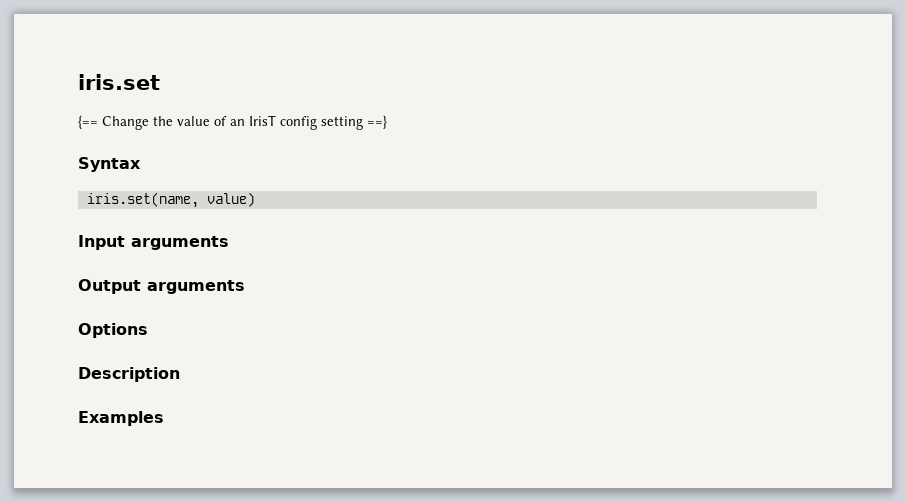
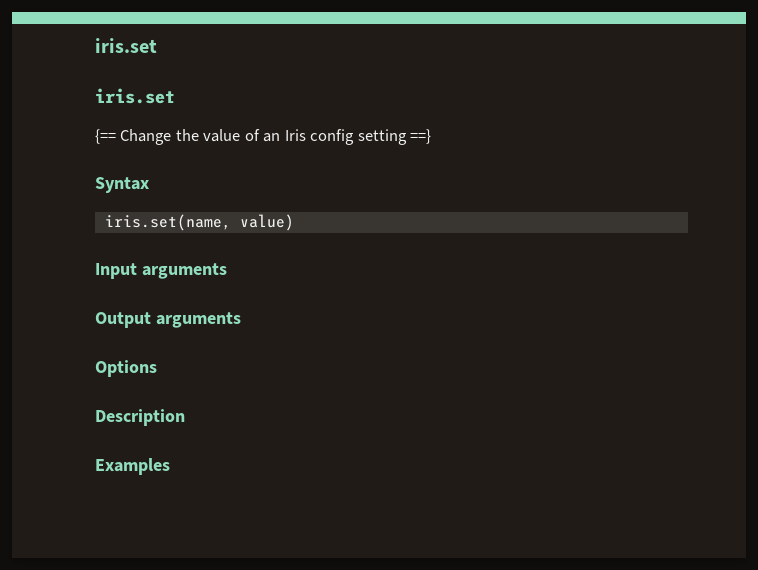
[78,74,160,90] iris.set -> [95,38,157,53] [95,88,175,104] iris.set // iris.set
[249,115,276,126] IrisT -> [284,129,306,141] Iris

